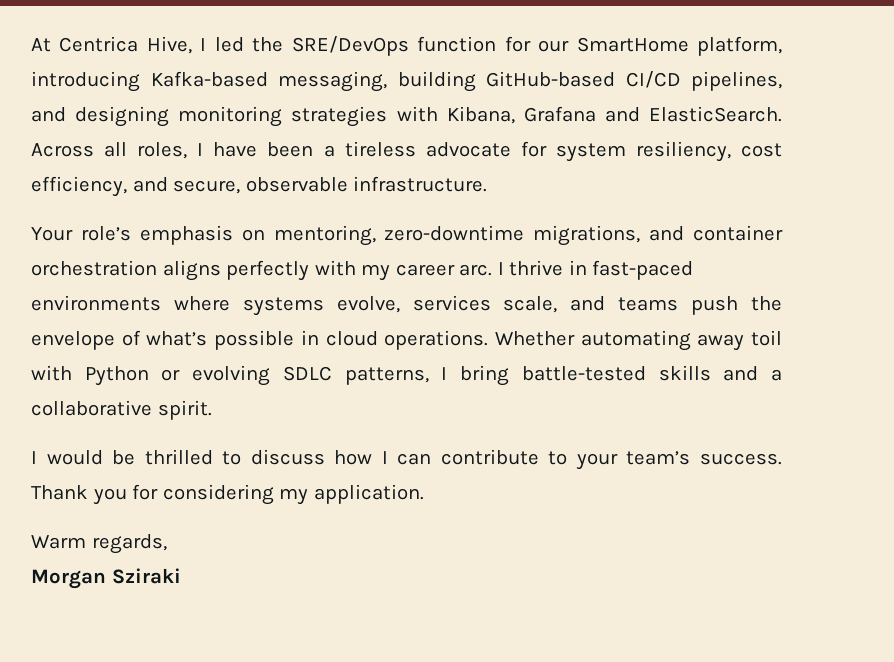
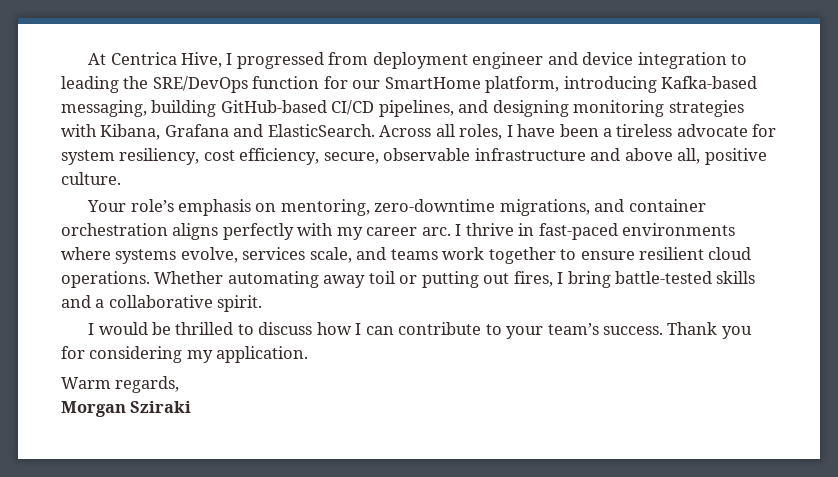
[214,37,244,52] led -> [236,52,748,69] [61,76,119,93] progressed from deployment engineer and device integration to leading
[132,177,168,192] and -> (320, 156) none
[353,176,488,192] infrastructure. -> [474,148,767,165] [61,172,121,185] infrastructure and above all, positive culture.
[691,296,783,315] [31,330,319,350] push the envelope of what’s possible in -> [442,247,705,264] work together to ensure resilient
[31,365,429,386] with Python or evolving SDLC patterns, -> [399,271,553,288] or putting out fires,

